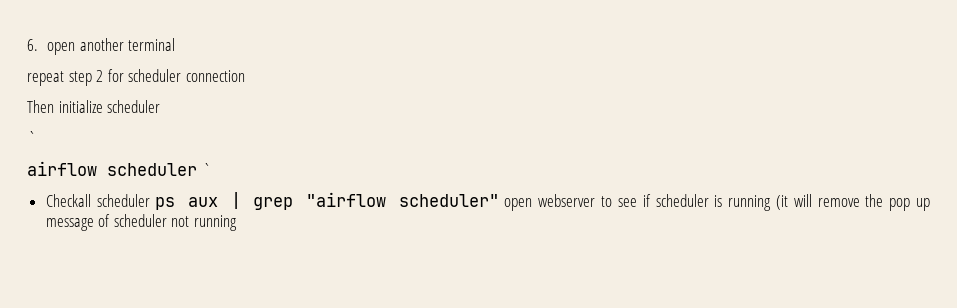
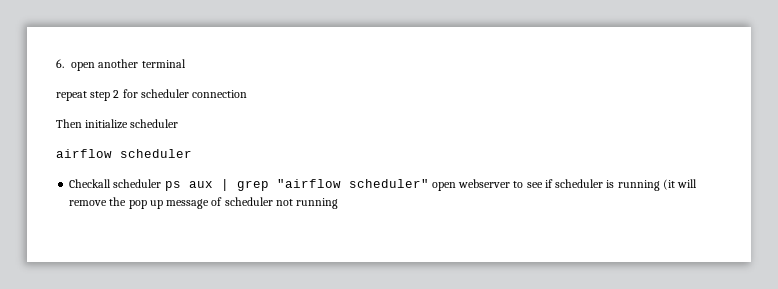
[27,131,36,144] // ` -> (179, 123) none
[201,163,211,176] ` -> (192, 153) none

